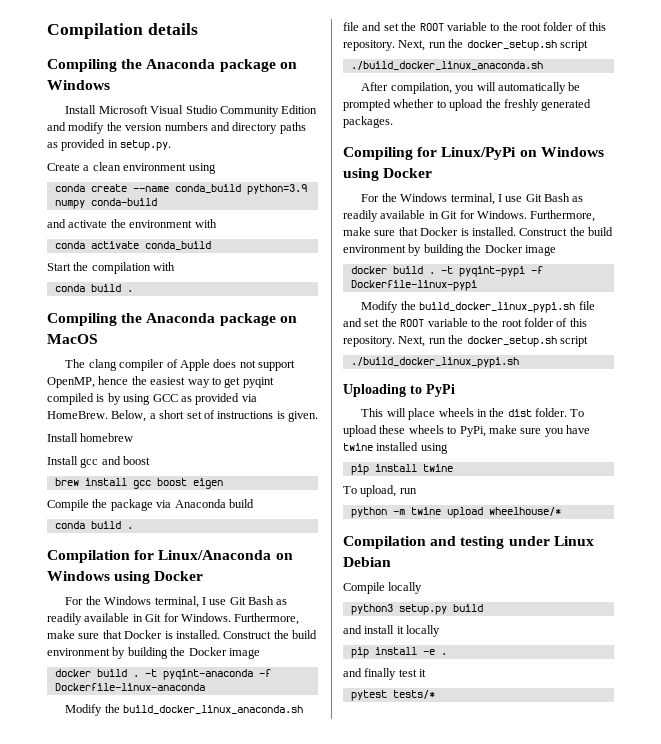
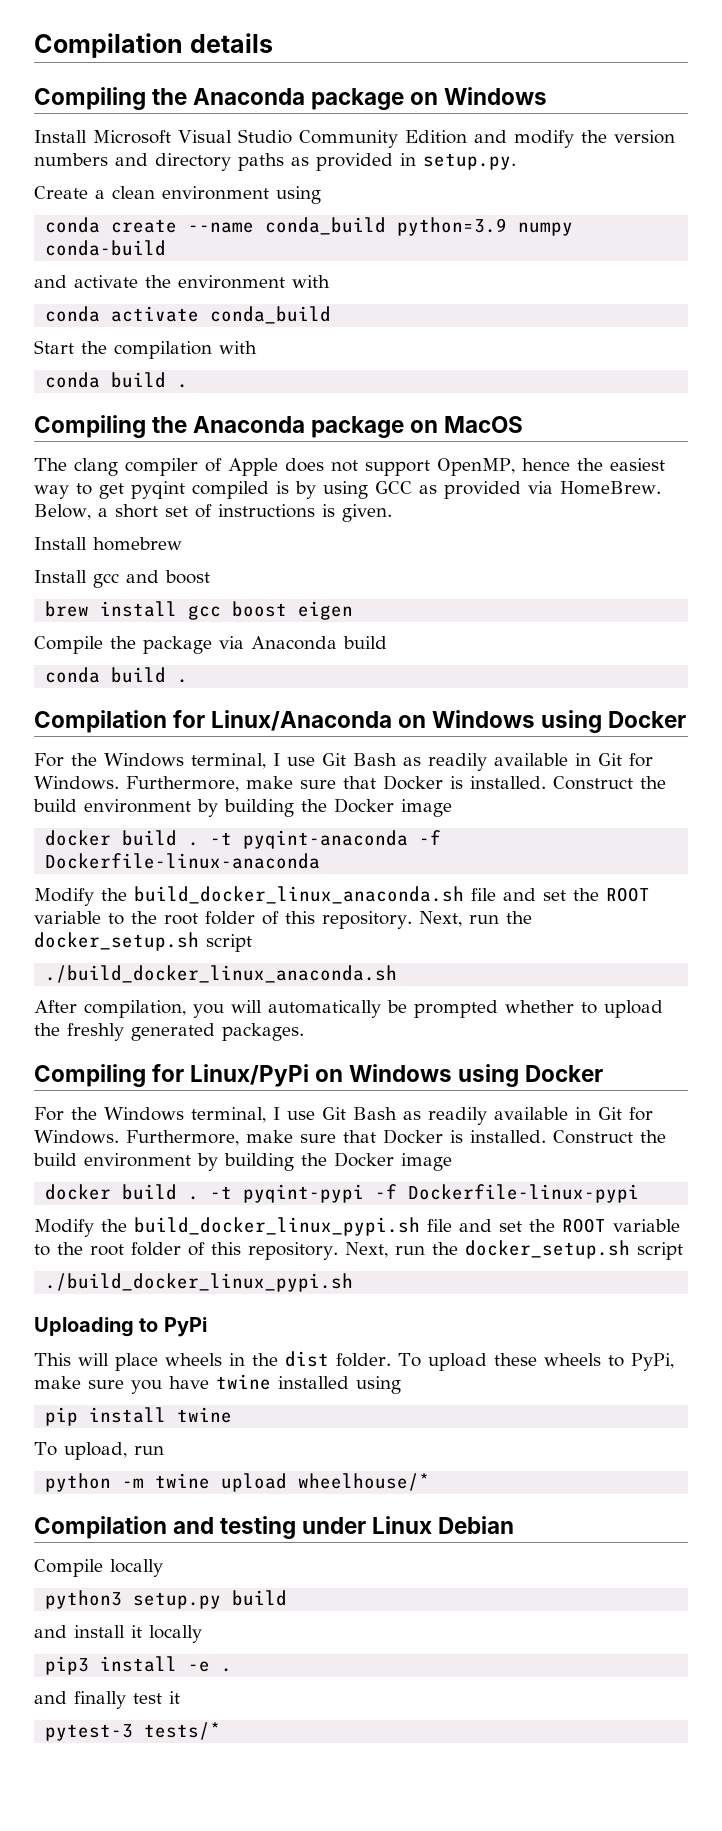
[350,647,369,658] pip -> [45,1656,90,1675] pip3
[350,690,387,701] pytest -> [45,1724,134,1741] pytest-3

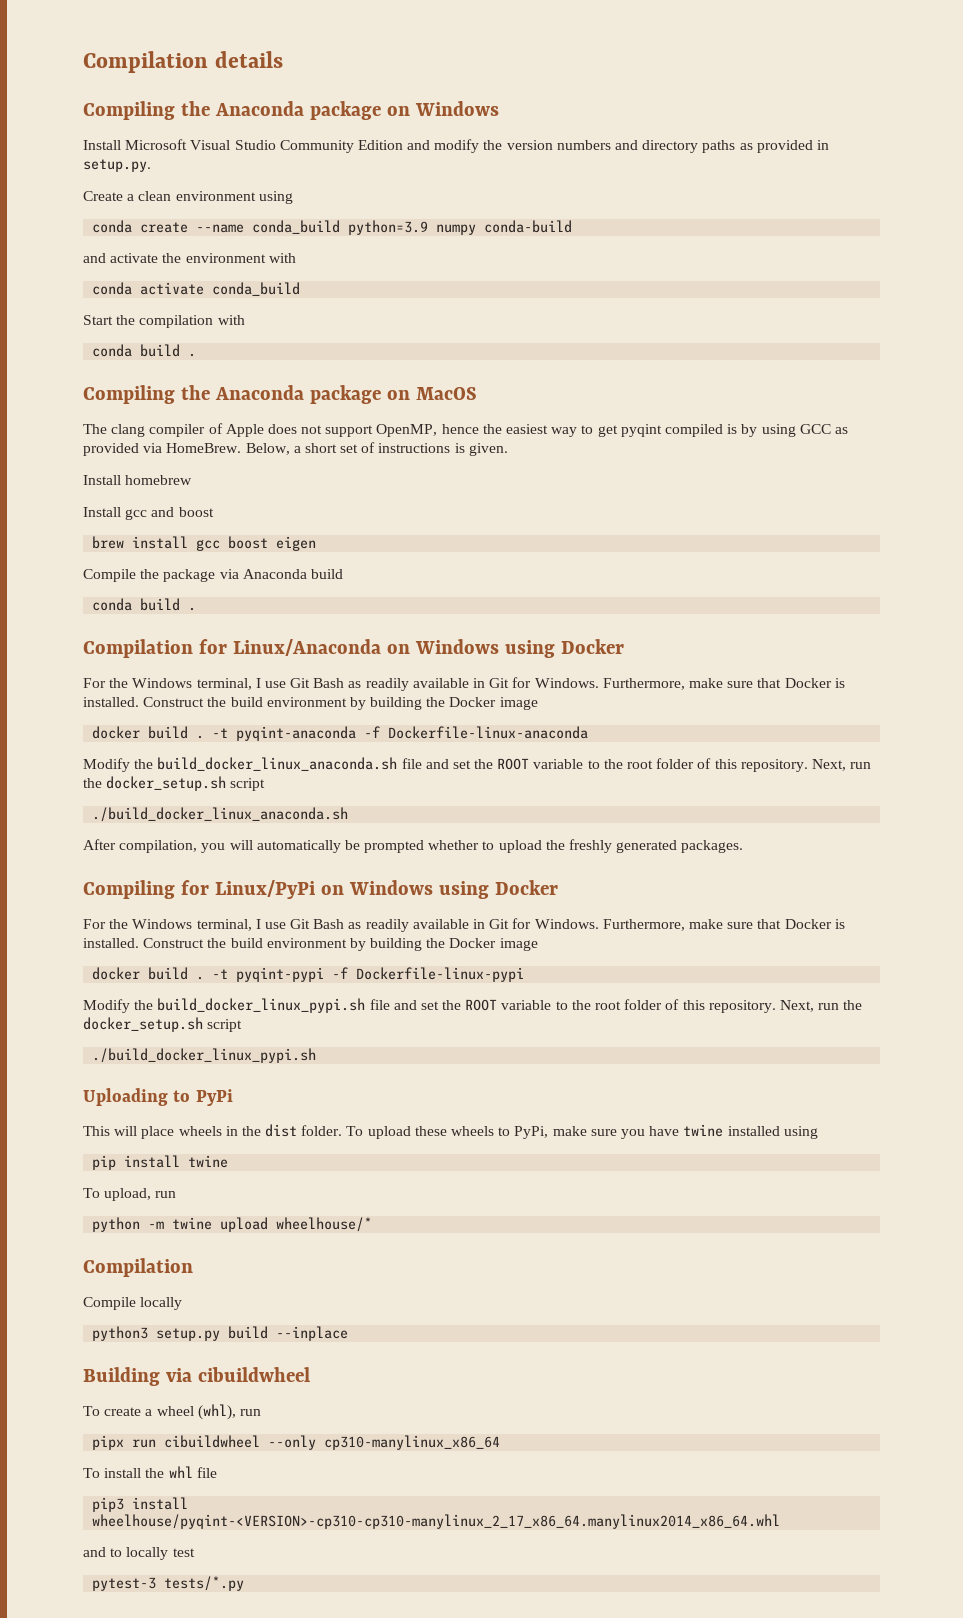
[173,1516,515,1539] and testing under Linux Debian -> (193, 1267) none
[34,1625,202,1643] // and install it locally -> [276,1326,349,1341] [83,1367,310,1386] [83,1404,261,1420] [92,1435,501,1450] [83,1466,217,1478] --inplace // Building via cibuildwheel // To create a wheel (whl), run // pipx run cibuildwheel --only cp310-manylinux_x86_64 // To install the whl file
[188,1661,233,1672] [34,1691,126,1709] -e . // and finally -> [92,1514,781,1529] [83,1547,169,1560] wheelhouse/pyqint-<VERSION>-cp310-cp310-manylinux_2_17_x86_64.manylinux2014_x86_64.whl // and to locally
[169,1691,180,1704] it -> (195, 1552) none
[144,1722,222,1740] tests/* -> [164,1576,245,1591] tests/*.py

